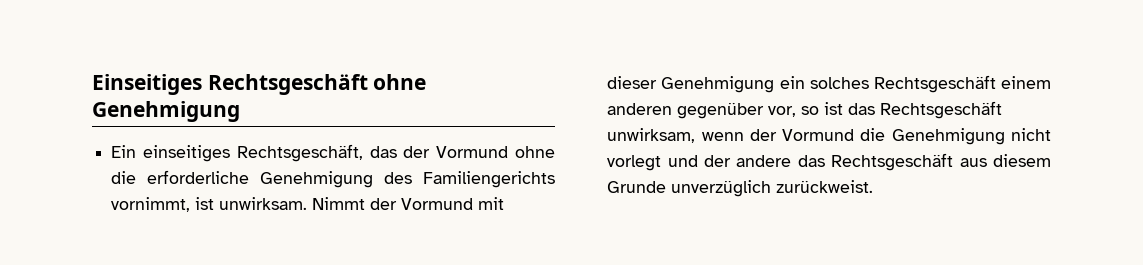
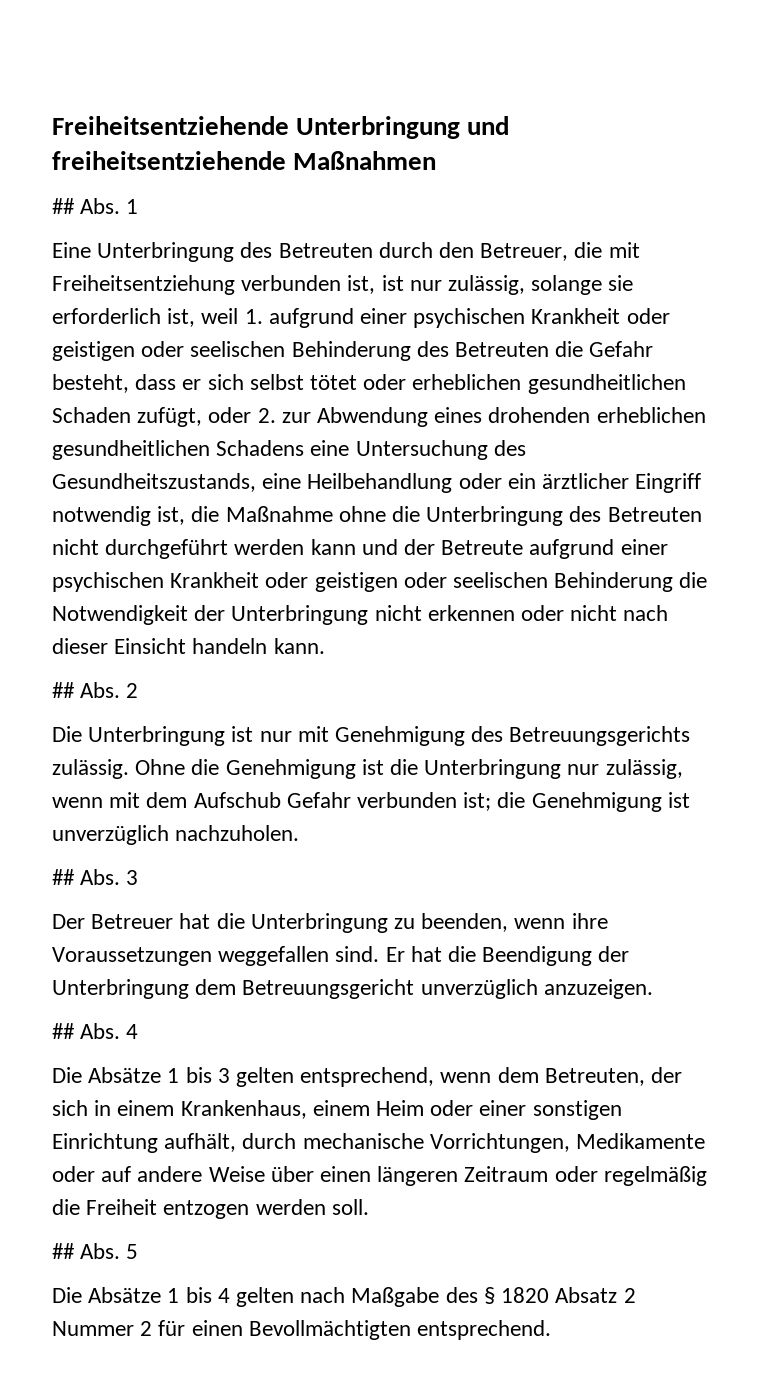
[92,74,427,95] [92,101,240,122] [111,144,555,162] [111,170,555,188] [111,197,505,212] [607,75,1051,93] [607,101,1003,119] [607,128,1051,145] [607,153,1051,171] [607,180,874,197] Einseitiges Rechtsgeschäft ohne Genehmigung // Ein einseitiges Rechtsgeschäft, das der Vormund ohne die erforderliche Genehmigung des Familiengerichts vornimmt, ist unwirksam. Nimmt der Vormund mit dieser Genehmigung ein solches Rechtsgeschäft einem anderen gegenüber vor, so ist das Rechtsgeschäft unwirksam, wenn der Vormund die Genehmigung nicht vorlegt und der andere das Rechtsgeschäft aus diesem Grunde unverzüglich zurückweist. -> [52,116,510,139] [52,151,437,170] [52,198,139,214] [52,242,640,262] [52,275,634,295] [52,308,670,328] [52,341,654,361] [52,374,686,394] [52,407,706,427] [52,440,526,460] [52,473,702,493] [52,506,702,526] [52,539,668,559] [52,572,708,592] [52,605,669,625] [52,638,325,654] [52,682,139,698] [52,726,691,746] [52,759,683,779] [52,792,690,812] [52,825,300,845] [52,869,139,885] [52,913,608,933] [52,946,630,966] [52,979,653,999] [52,1023,139,1039] [52,1067,683,1087] [52,1100,622,1120] [52,1133,706,1153] [52,1166,707,1186] [52,1199,369,1219] [52,1243,139,1259] [52,1287,636,1307] [52,1320,552,1340] Freiheitsentziehende Unterbringung und freiheitsentziehende Maßnahmen // ## Abs. 1 // Eine Unterbringung des Betreuten durch den Betreuer, die mit Freiheitsentziehung verbunden ist, ist nur zulässig, solange sie erforderlich ist, weil 1. aufgrund einer psychischen Krankheit oder geistigen oder seelischen Behinderung des Betreuten die Gefahr besteht, dass er sich selbst tötet oder erheblichen gesundheitlichen Schaden zufügt, oder 2. zur Abwendung eines drohenden erheblichen gesundheitlichen Schadens eine Untersuchung des Gesundheitszustands, eine Heilbehandlung oder ein ärztlicher Eingriff notwendig ist, die Maßnahme ohne die Unterbringung des Betreuten nicht durchgeführt werden kann und der Betreute aufgrund einer psychischen Krankheit oder geistigen oder seelischen Behinderung die Notwendigkeit der Unterbringung nicht erkennen oder nicht nach dieser Einsicht handeln kann. // ## Abs. 2 // Die Unterbringung ist nur mit Genehmigung des Betreuungsgerichts zulässig. Ohne die Genehmigung ist die Unterbringung nur zulässig, wenn mit dem Aufschub Gefahr verbunden ist; die Genehmigung ist unverzüglich nachzuholen. // ## Abs. 3 // Der Betreuer hat die Unterbringung zu beenden, wenn ihre Voraussetzungen weggefallen sind. Er hat die Beendigung der Unterbringung dem Betreuungsgericht unverzüglich anzuzeigen. // ## Abs. 4 // Die Absätze 1 bis 3 gelten entsprechend, wenn dem Betreuten, der sich in einem Krankenhaus, einem Heim oder einer sonstigen Einrichtung aufhält, durch mechanische Vorrichtungen, Medikamente oder auf andere Weise über einen längeren Zeitraum oder regelmäßig die Freiheit entzogen werden soll. // ## Abs. 5 // Die Absätze 1 bis 4 gelten nach Maßgabe des § 1820 Absatz 2 Nummer 2 für einen Bevollmächtigten entsprechend.

